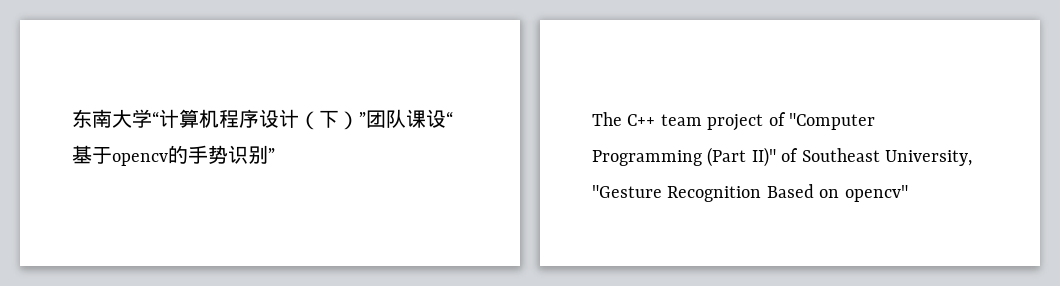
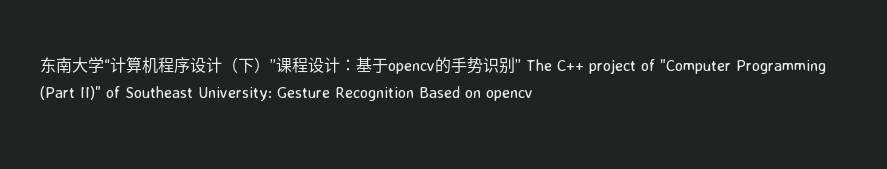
[366,109,453,128] 团队课设“ -> [276,57,356,73] 课程设计：
(275, 155) // -> (521, 65) none
[660,114,702,126] team -> (584, 65) none
[885,150,972,166] [592,185,662,198] University, "Gesture -> [198,87,330,101] University: Gesture
[844,185,908,202] opencv" -> [486,90,533,101] opencv

